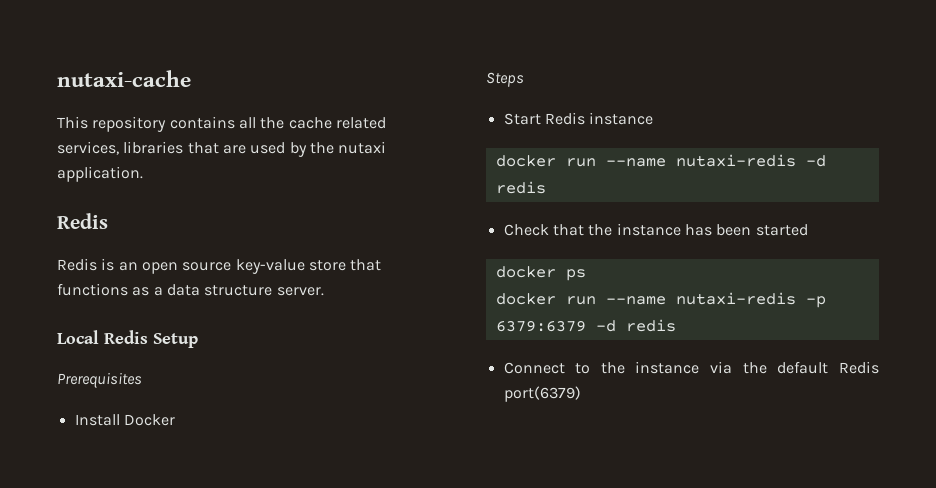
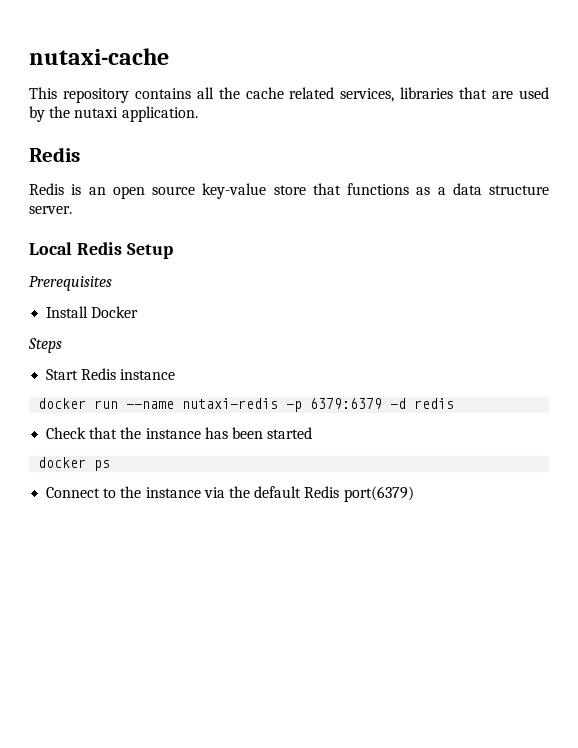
(796, 160) none -> [286,398,383,412] -p 6379:6379
[495,292,826,308] [495,319,676,332] // docker run --name nutaxi-redis -p 6379:6379 -d redis -> (111, 465) none

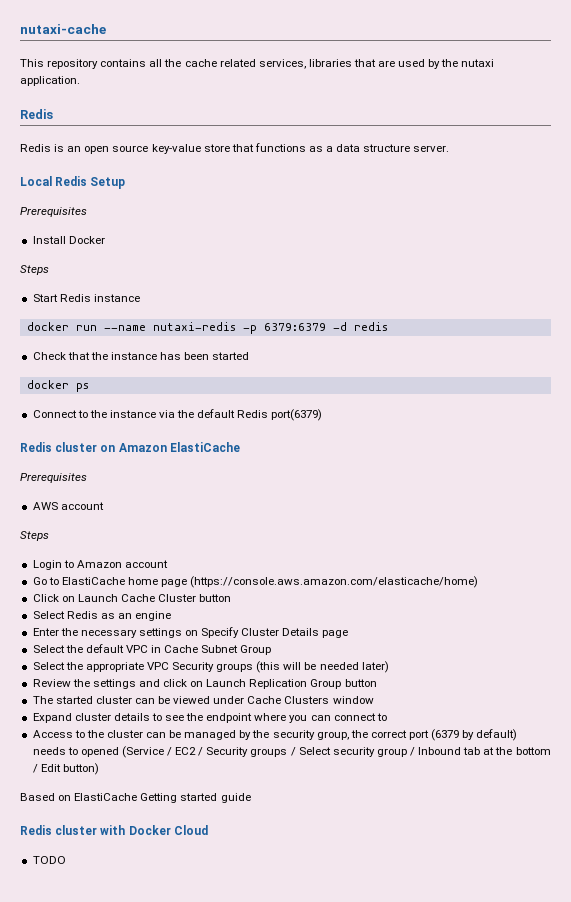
(414, 494) none -> [20,442,240,452] [20,473,87,483] [32,502,104,510] [20,531,49,541] [32,560,168,570] [32,576,479,588] [32,594,232,602] [32,611,172,621] [32,627,349,638] [32,644,272,655] [32,661,389,673] [32,679,377,689] [32,696,374,704] [32,713,387,723] [32,729,518,741] [32,746,551,758] [32,763,99,775] [20,793,251,803] [20,825,208,835] [32,856,66,864] // Redis cluster on Amazon ElastiCache // Prerequisites // AWS account // Steps // Login to Amazon account // Go to ElastiCache home page (https://console.aws.amazon.com/elasticache/home) // Click on Launch Cache Cluster button // Select Redis as an engine // Enter the necessary settings on Specify Cluster Details page // Select the default VPC in Cache Subnet Group // Select the appropriate VPC Security groups (this will be needed later) // Review the settings and click on Launch Replication Group button // The started cluster can be viewed under Cache Clusters window // Expand cluster details to see the endpoint where you can connect to // Access to the cluster can be managed by the security group, the correct port (6379 by default) needs to opened (Service / EC2 / Security groups / Select security group / Inbound tab at the bottom / Edit button) // Based on ElastiCache Getting started guide // Redis cluster with Docker Cloud // TODO

